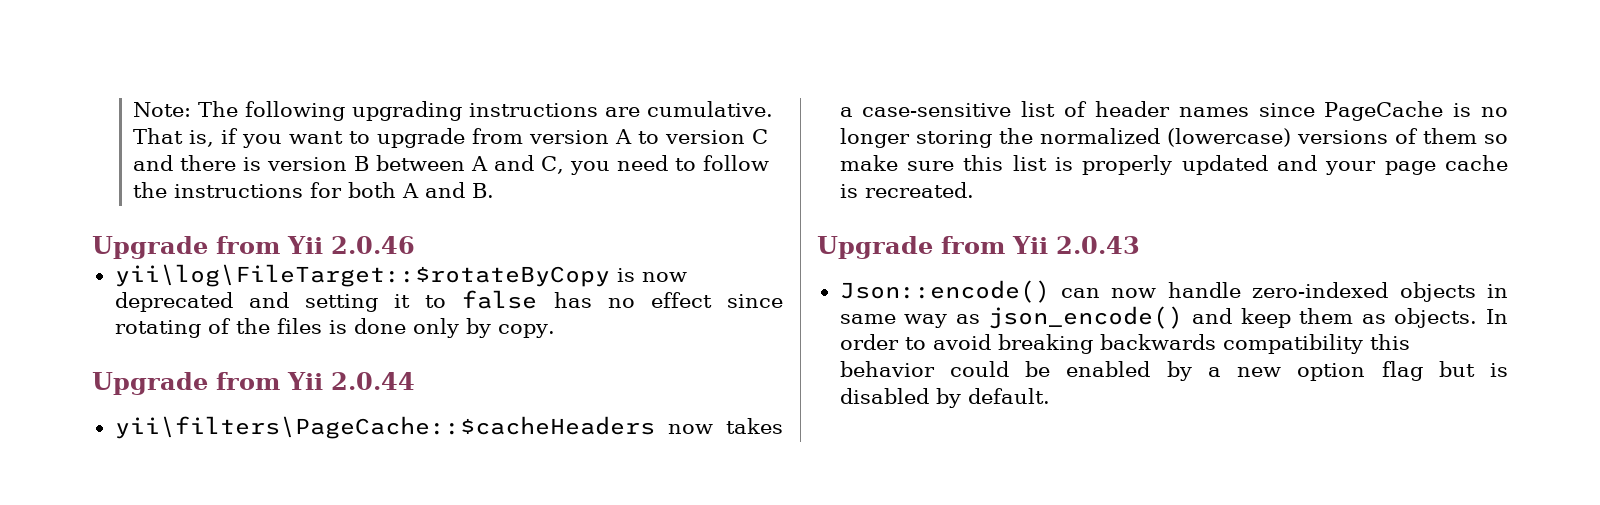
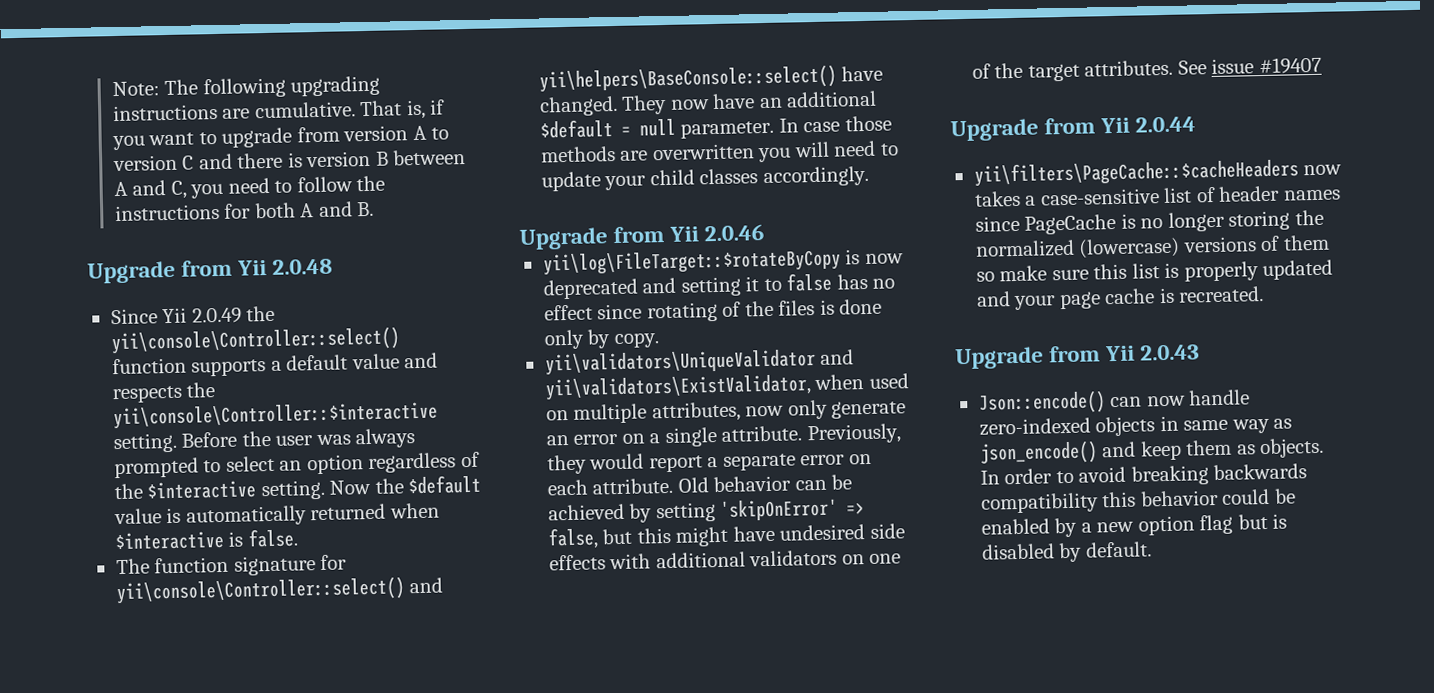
(494, 190) none -> [87,258,334,284] [110,305,276,325] [110,326,400,355] [111,352,439,377] [111,382,216,404] [112,401,438,430] [112,428,416,454] [113,451,480,479] [113,474,482,501] [113,502,440,527] [114,528,298,551] [115,554,348,576] [115,576,444,605] [538,64,884,93] [538,90,878,117] [539,115,892,139] [539,140,899,163] [540,165,869,192] // Upgrade from Yii 2.0.48 // Since Yii 2.0.49 the yii\console\Controller::select() function supports a default value and respects the yii\console\Controller::$interactive setting. Before the user was always prompted to select an option regardless of the $interactive setting. Now the $default value is automatically returned when $interactive is false. // The function signature for yii\console\Controller::select() and yii\helpers\BaseConsole::select() have changed. They now have an additional $default = null parameter. In case those methods are overwritten you will need to update your child classes accordingly.
(555, 331) none -> [544,349,855,376] [544,373,909,401] [545,399,907,424] [545,423,901,448] [546,453,872,475] [546,474,853,496] [547,498,866,523] [547,523,905,550] [548,549,902,571] [971,56,1322,82] // yii\validators\UniqueValidator and yii\validators\ExistValidator, when used on multiple attributes, now only generate an error on a single attribute. Previously, they would report a separate error on each attribute. Old behavior can be achieved by setting 'skipOnError' => false, but this might have undesired side effects with additional validators on one of the target attributes. See issue #19407

